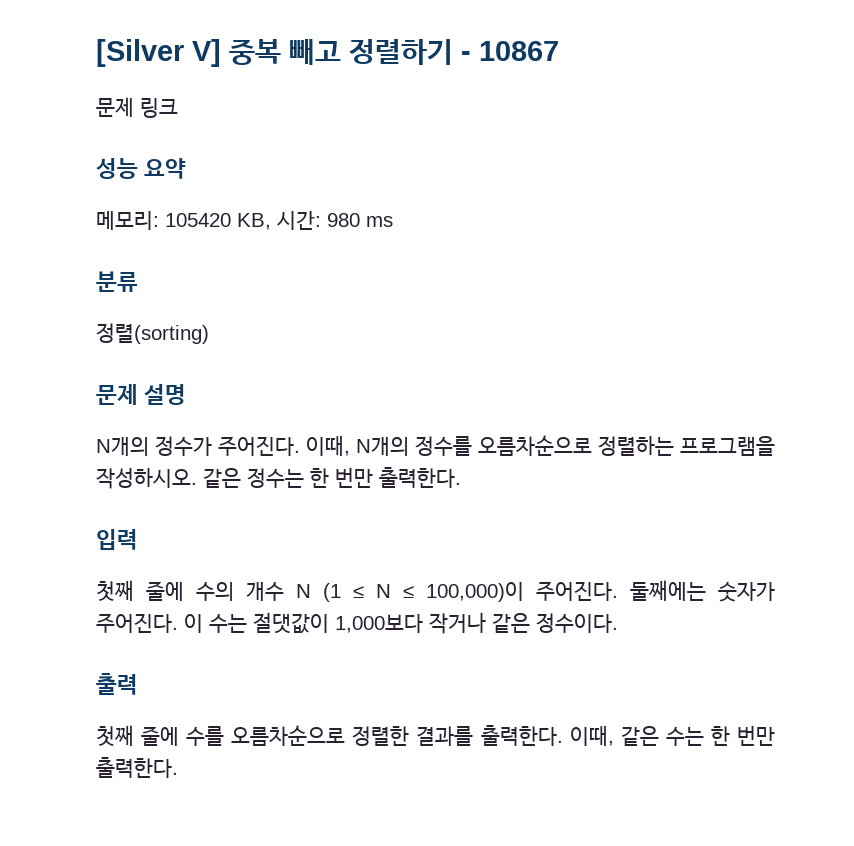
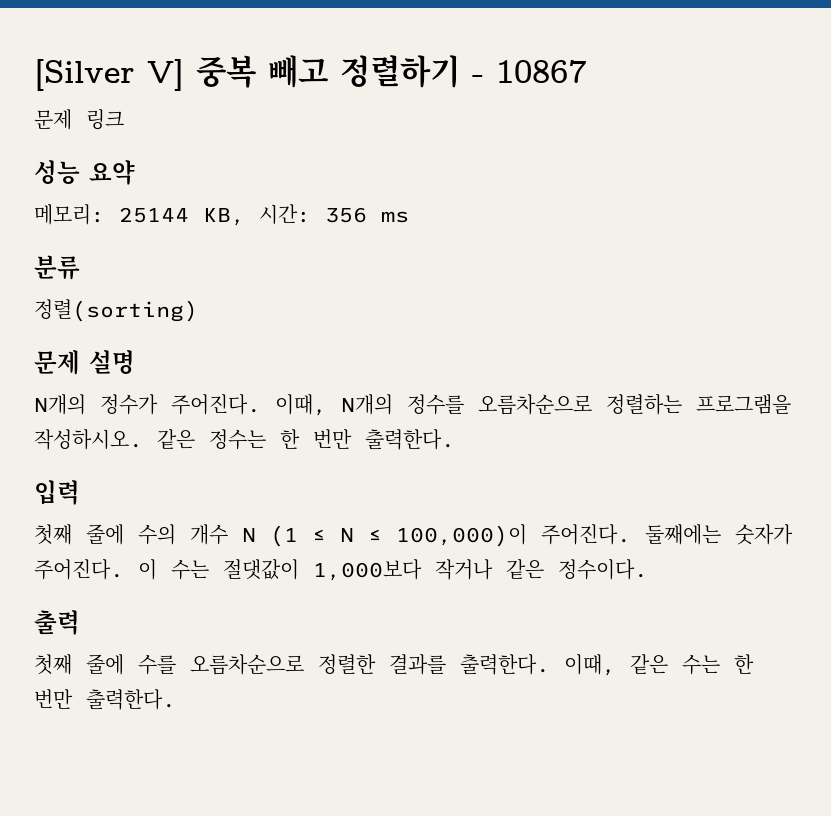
[165,213,231,227] 105420 -> [119,207,189,223] 25144
[327,213,360,227] 980 -> [325,207,367,223] 356

